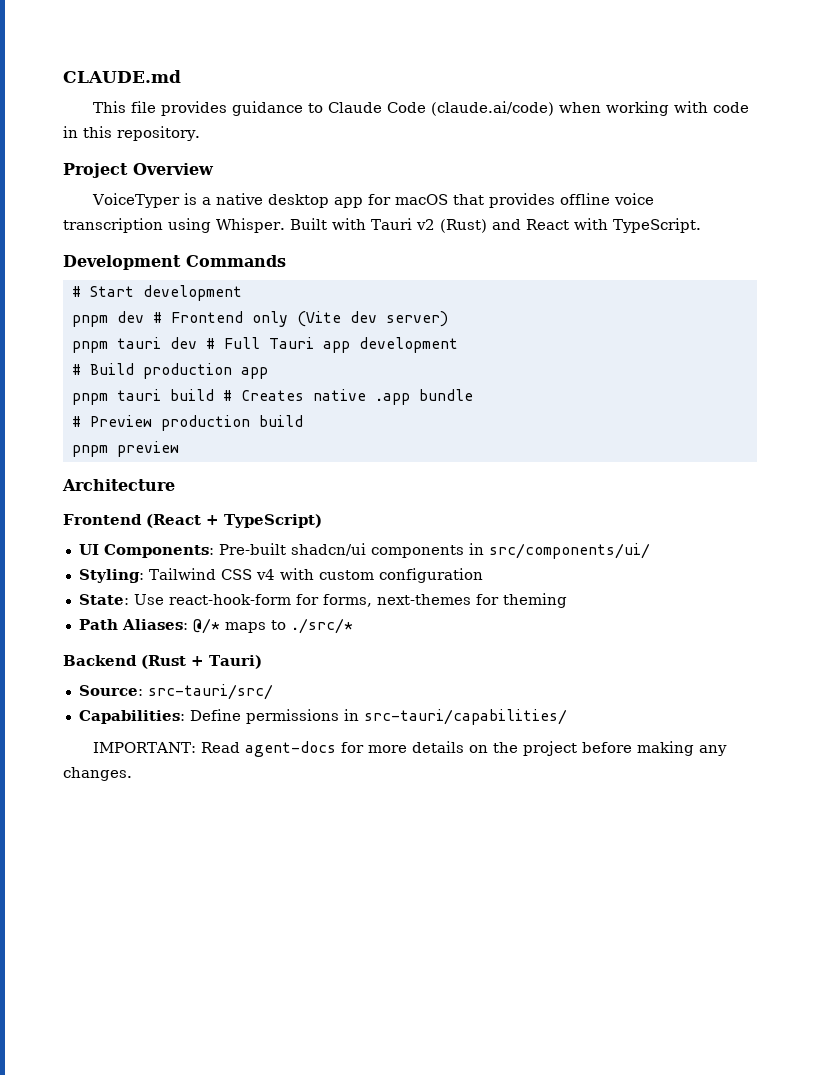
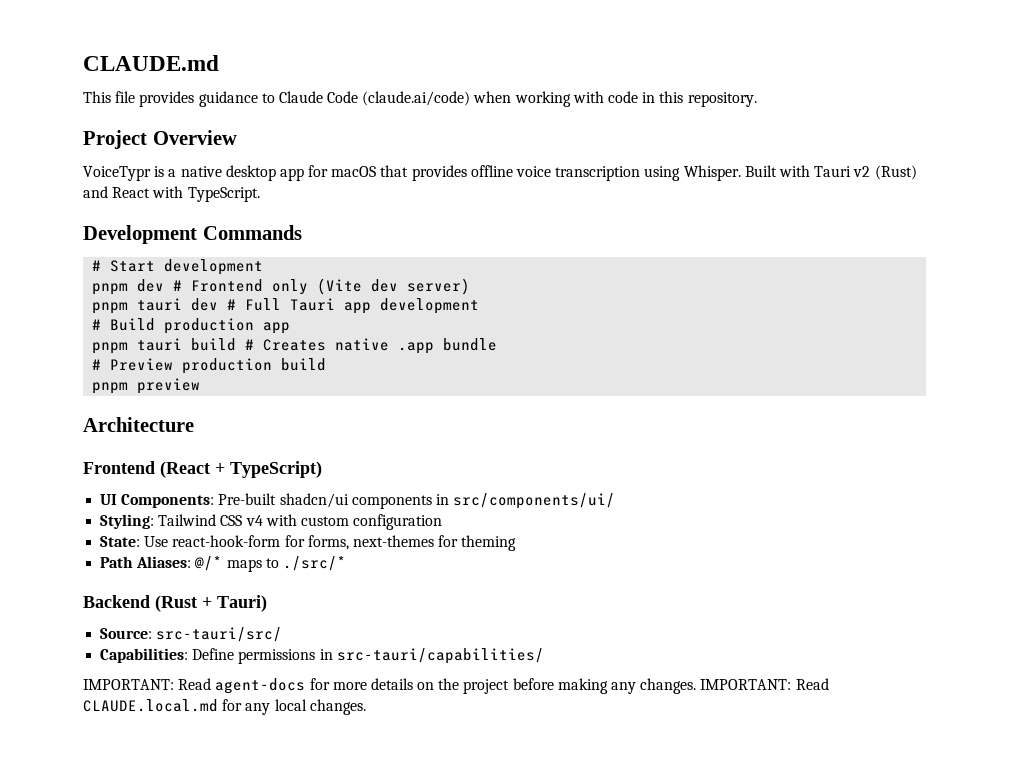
[91,193,180,208] VoiceTyper -> [83,166,151,181] VoiceTypr
(132, 774) none -> [700,678,829,690] [83,699,366,715] IMPORTANT: Read CLAUDE.local.md for any local changes.

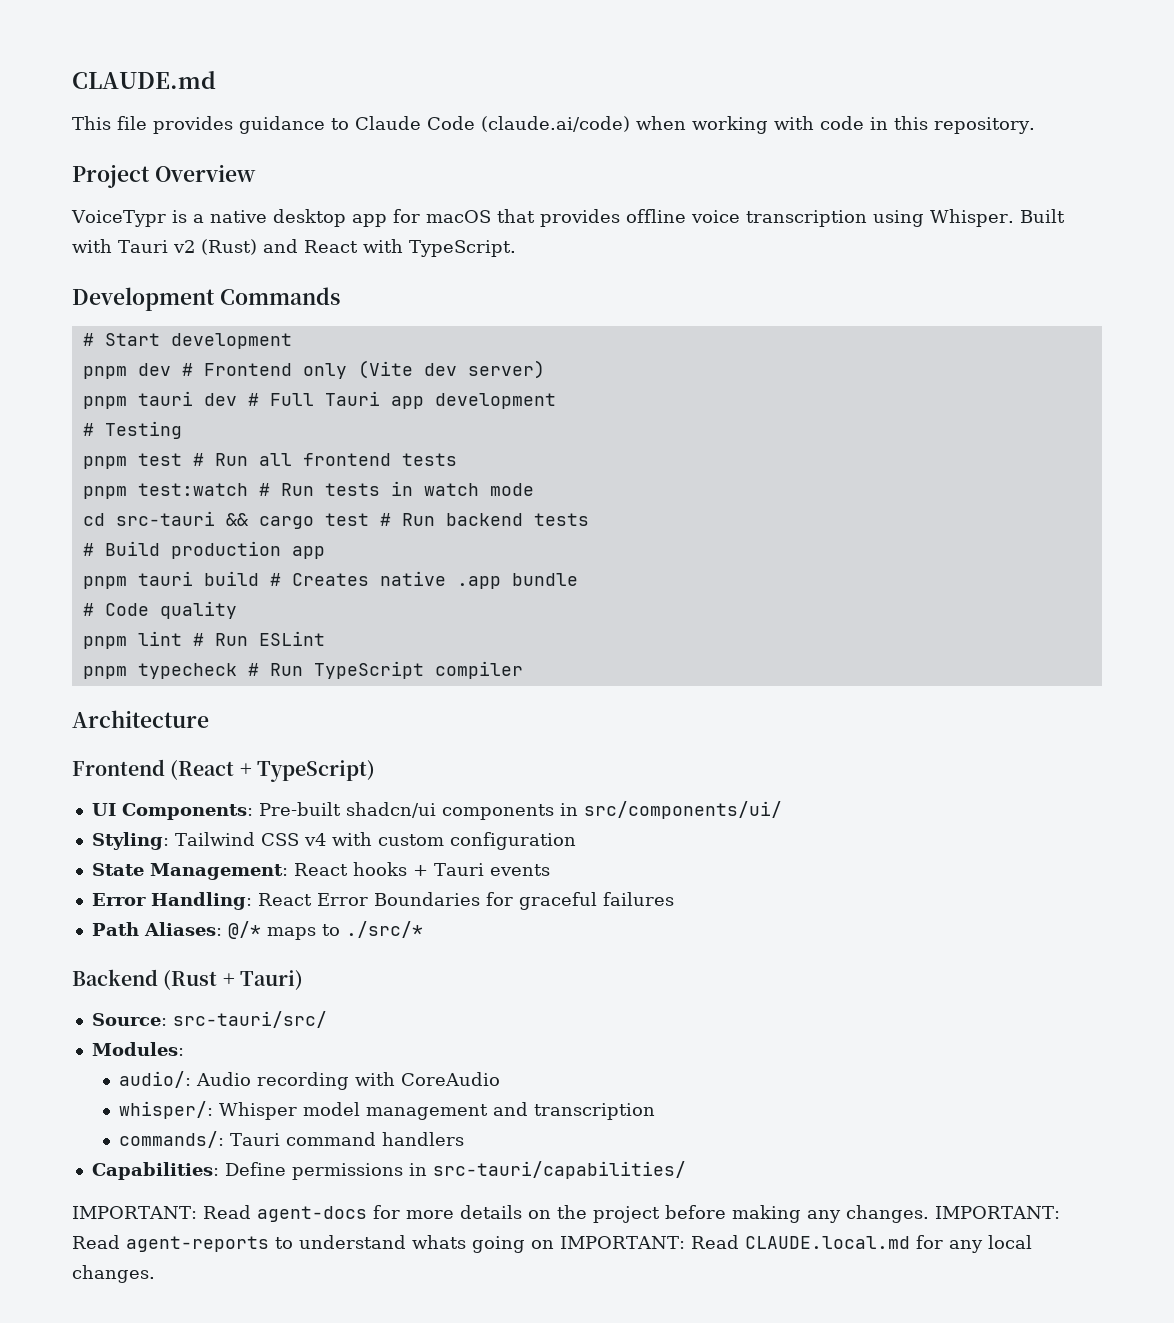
(480, 306) none -> [82,421,182,439] [82,453,457,469] [82,481,534,499] [82,511,589,529] // # Testing // pnpm test # Run all frontend tests // pnpm test:watch # Run tests in watch mode // cd src-tauri && cargo test # Run backend tests
[110,358,327,374] [92,378,201,394] Preview production build // pnpm preview -> [104,601,237,619] [82,631,325,649] [82,661,523,679] Code quality // pnpm lint # Run ESLint // pnpm typecheck # Run TypeScript compiler
[100,535,517,551] State: Use react-hook-form for forms, next-themes for theming -> [91,862,550,880] [91,892,674,910] State Management: React hooks + Tauri events // Error Handling: React Error Boundaries for graceful failures
(283, 634) none -> [91,1042,184,1056] [119,1071,501,1090] [119,1101,656,1120] [119,1131,465,1148] // Modules: // audio/: Audio recording with CoreAudio // whisper/: Whisper model management and transcription // commands/: Tauri command handlers
(829, 684) none -> [126,1235,739,1253] agent-reports to understand whats going on IMPORTANT: Read

